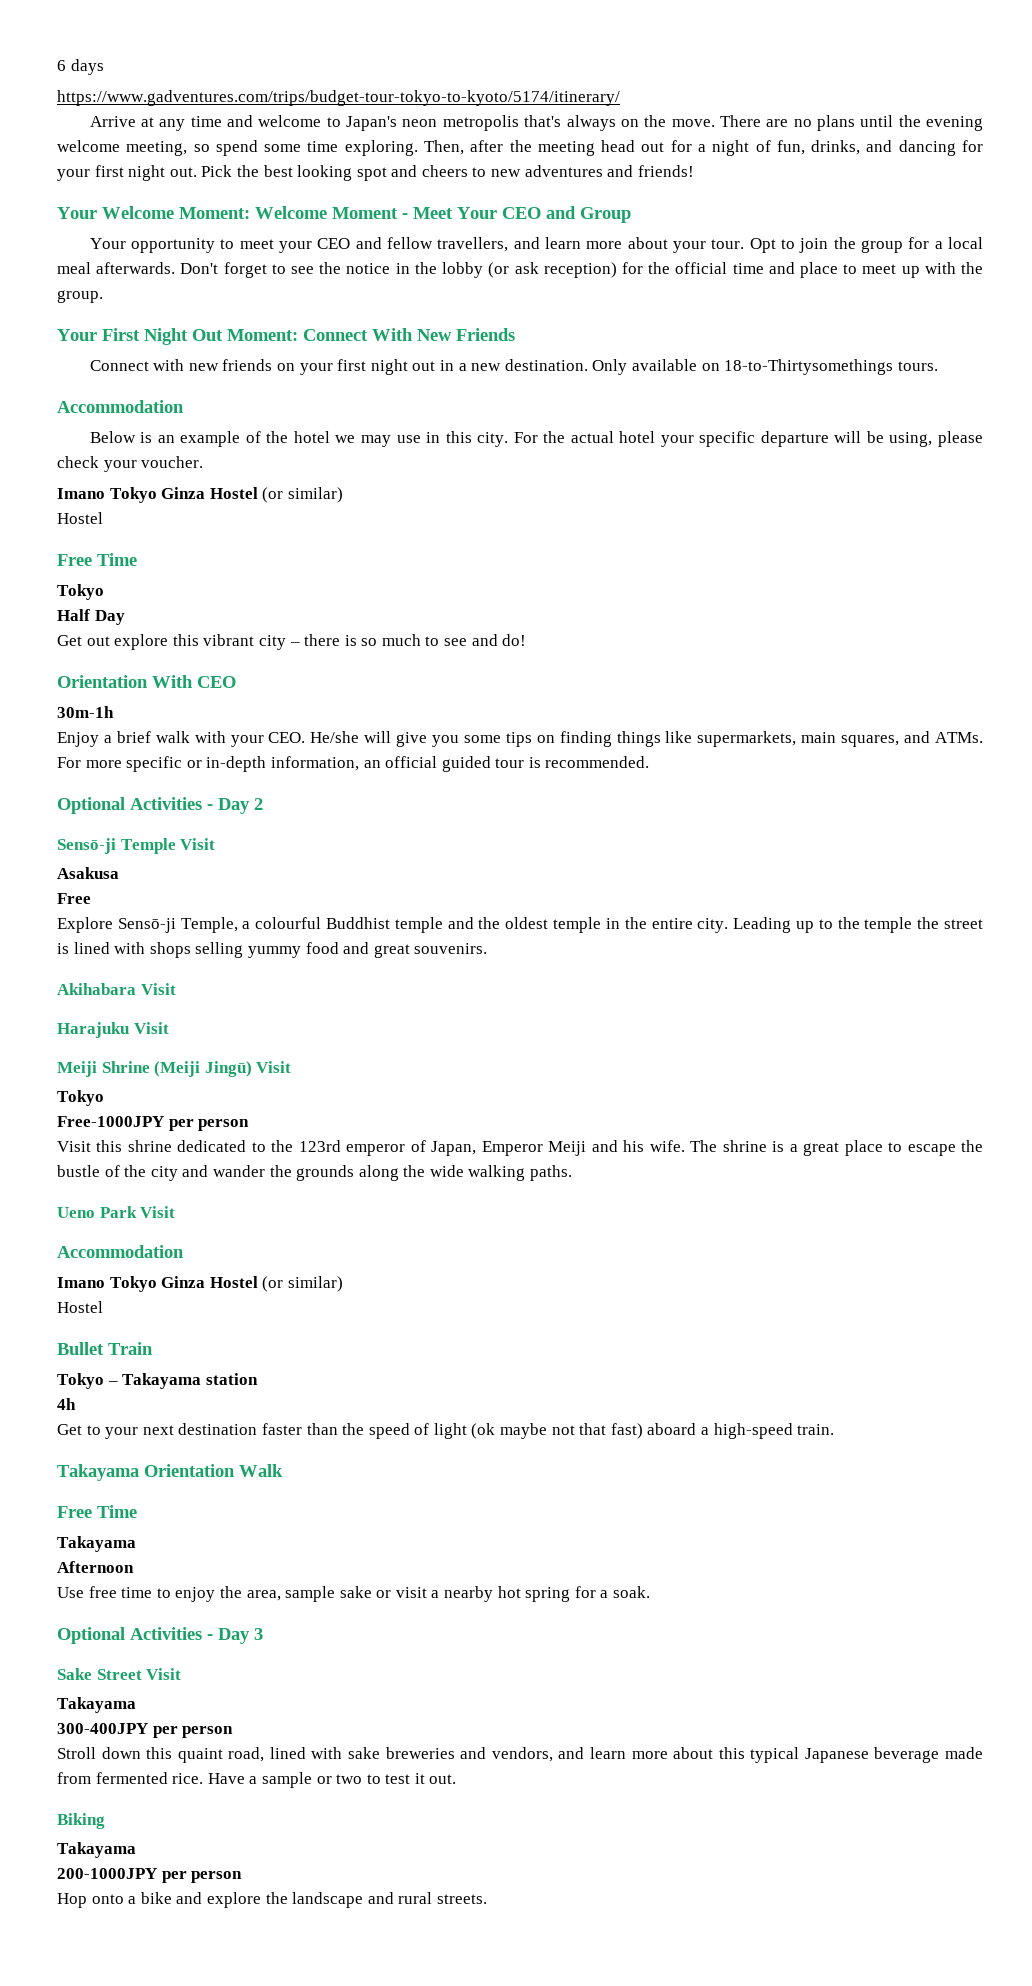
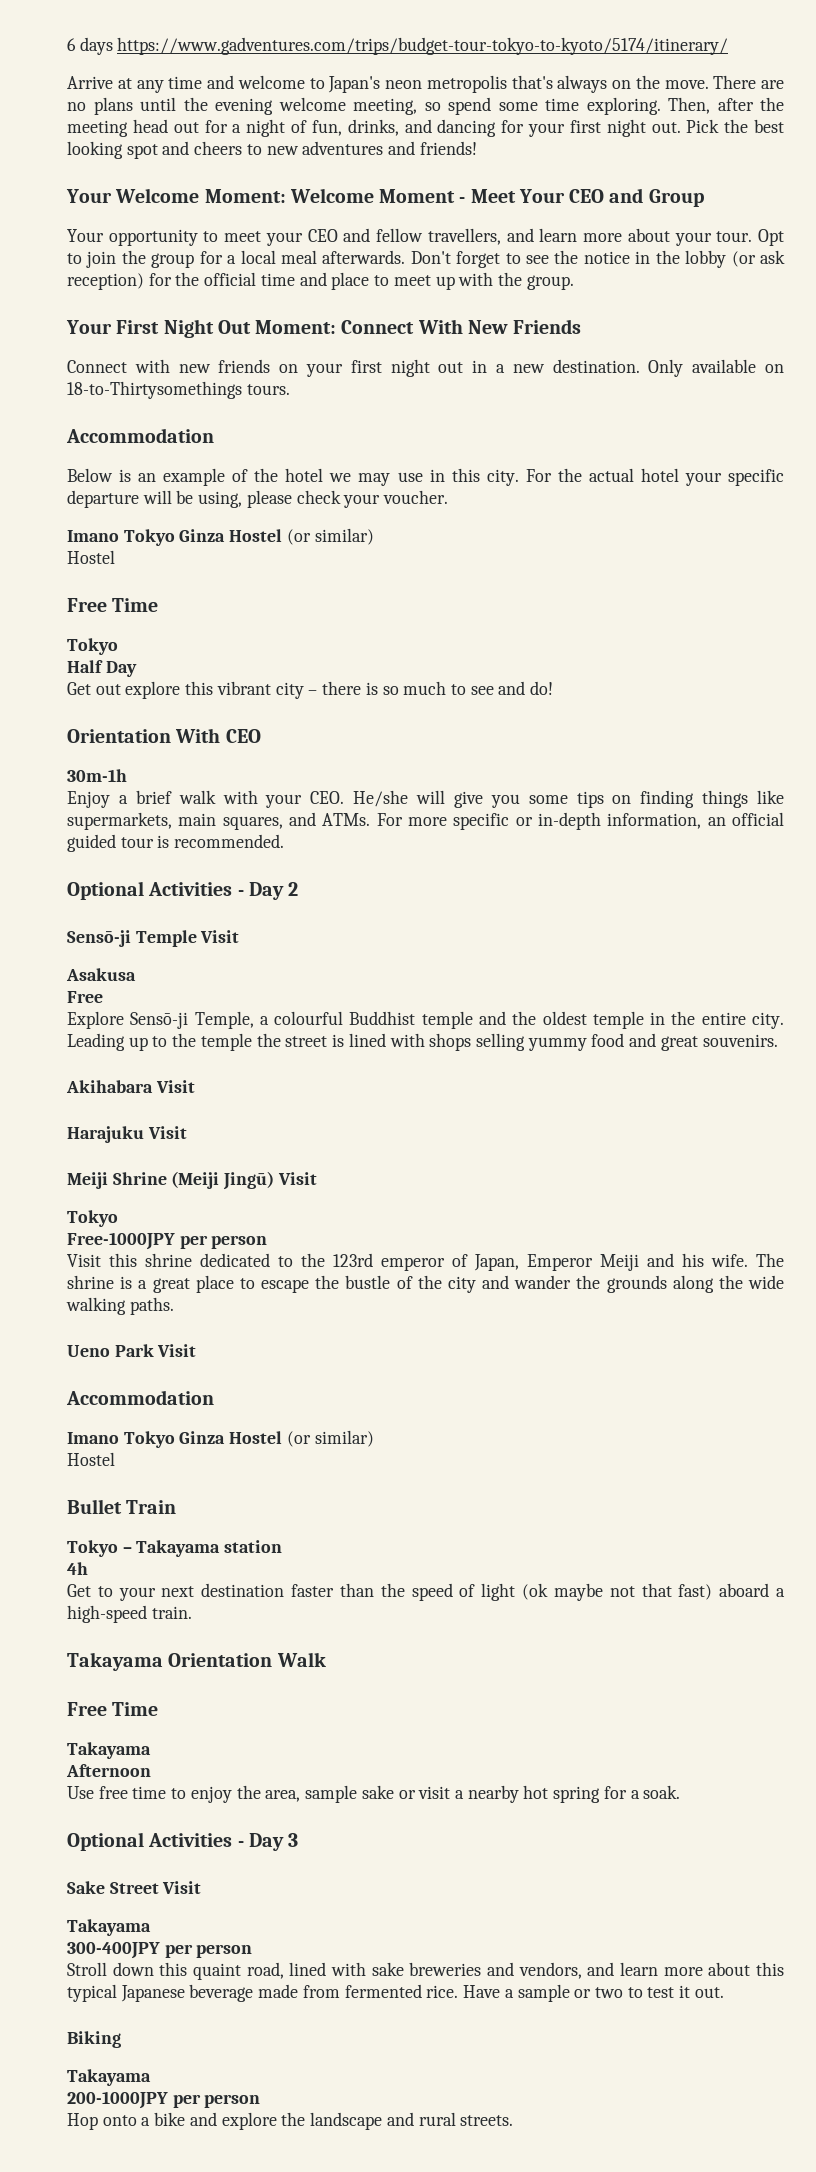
(104, 67) // -> (113, 46) none

